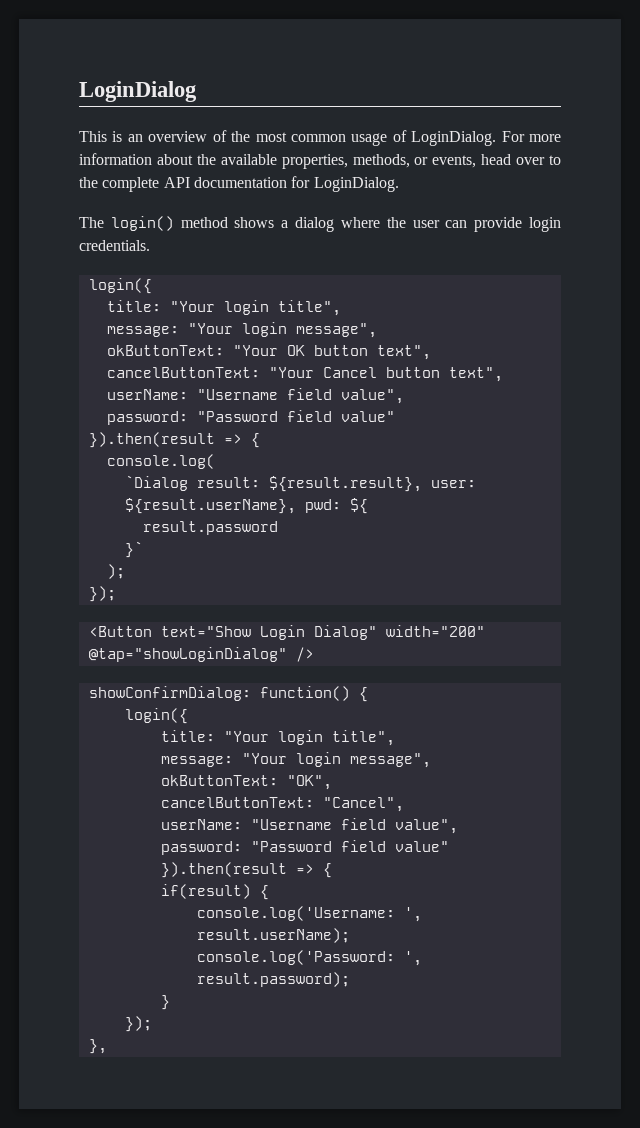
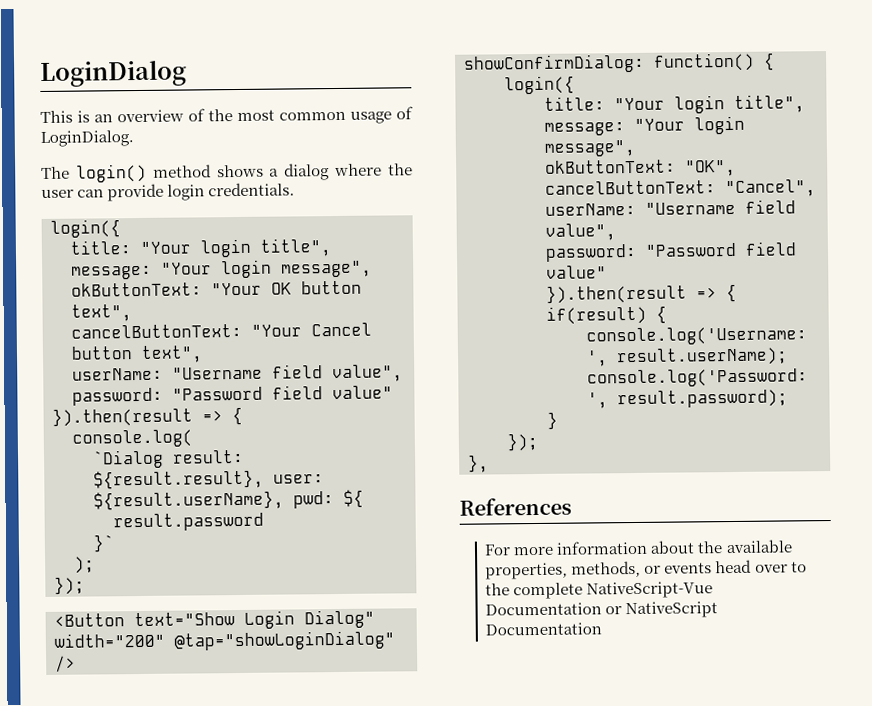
[501,131,561,142] [79,153,561,169] [79,176,399,192] For more information about the available properties, methods, or events, head over to the complete API documentation for LoginDialog. -> (134, 138) none
(107, 1046) none -> [459,497,572,516] [484,539,793,556] [485,559,807,580] [485,581,714,600] [485,601,719,619] [485,622,603,636] // References // For more information about the available properties, methods, or events head over to the complete NativeScript-Vue Documentation or NativeScript Documentation

